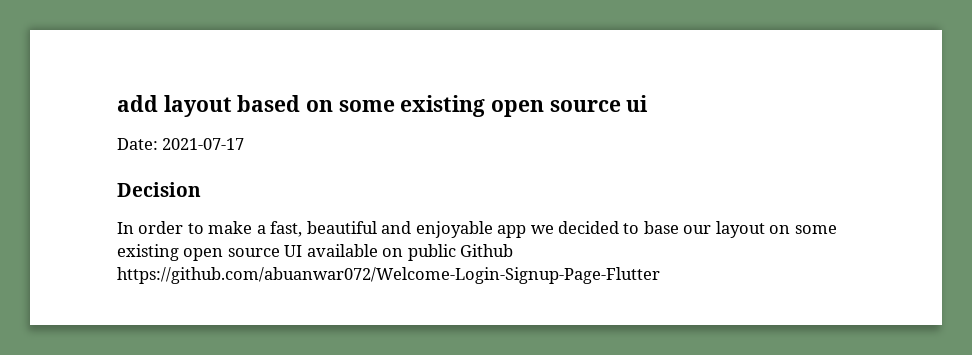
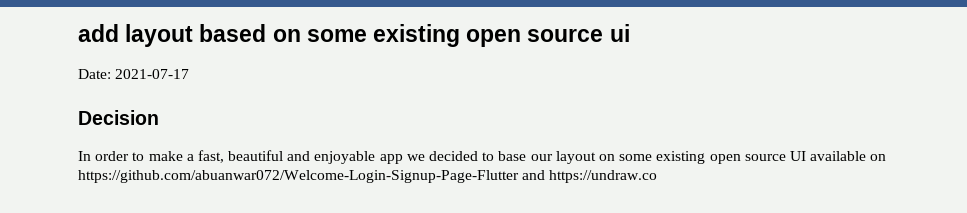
[407,244,514,261] [117,267,660,284] public Github https://github.com/abuanwar072/Welcome-Login-Signup-Page-Flutter -> [78,170,658,183] https://github.com/abuanwar072/Welcome-Login-Signup-Page-Flutter and https://undraw.co

